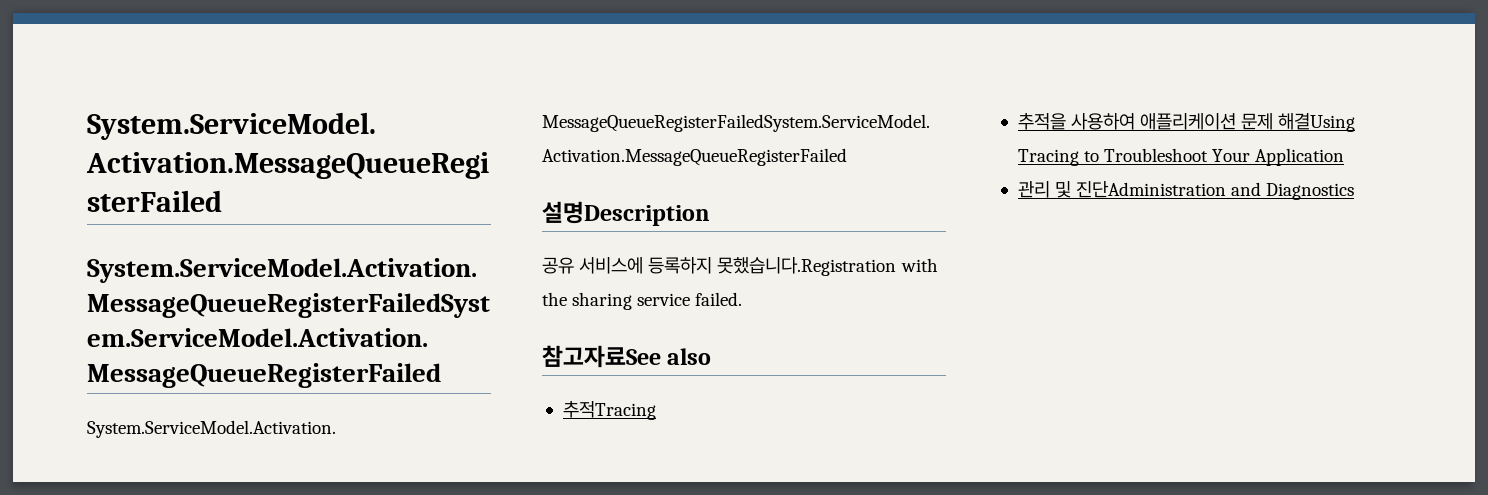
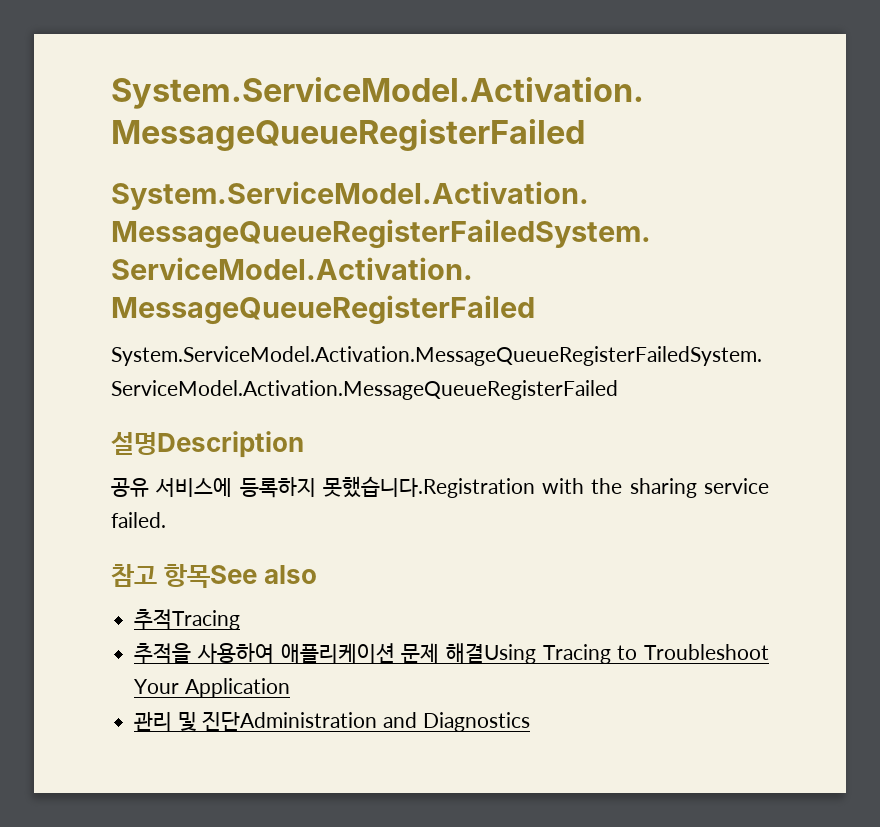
[542,345,661,368] 참고자료See -> [111,564,258,588] 참고 항목See

